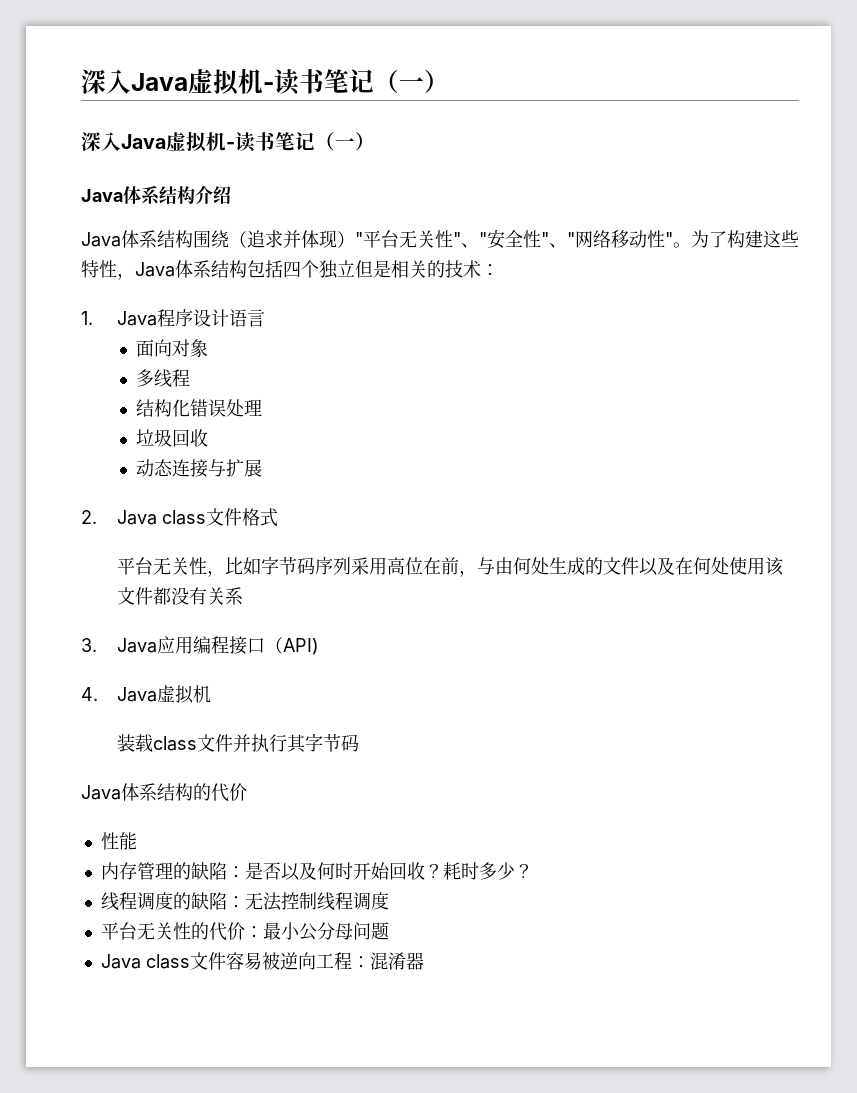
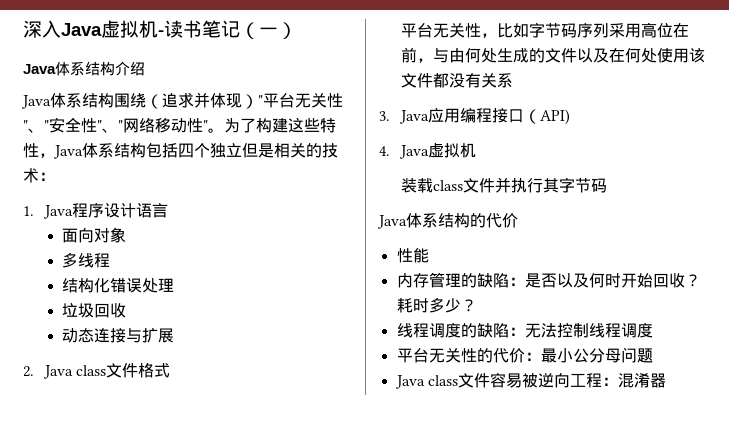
[81,69,449,95] [81,132,375,152] 深入Java虚拟机-读书笔记（一） // 深入Java虚拟机-读书笔记（一） -> [23,20,297,39] 深入Java虚拟机-读书笔记（一）

